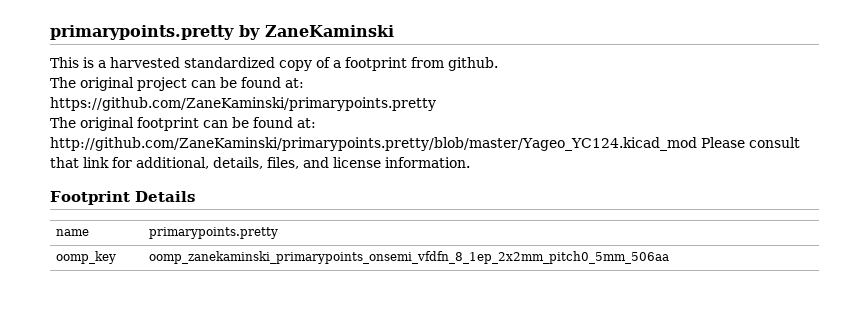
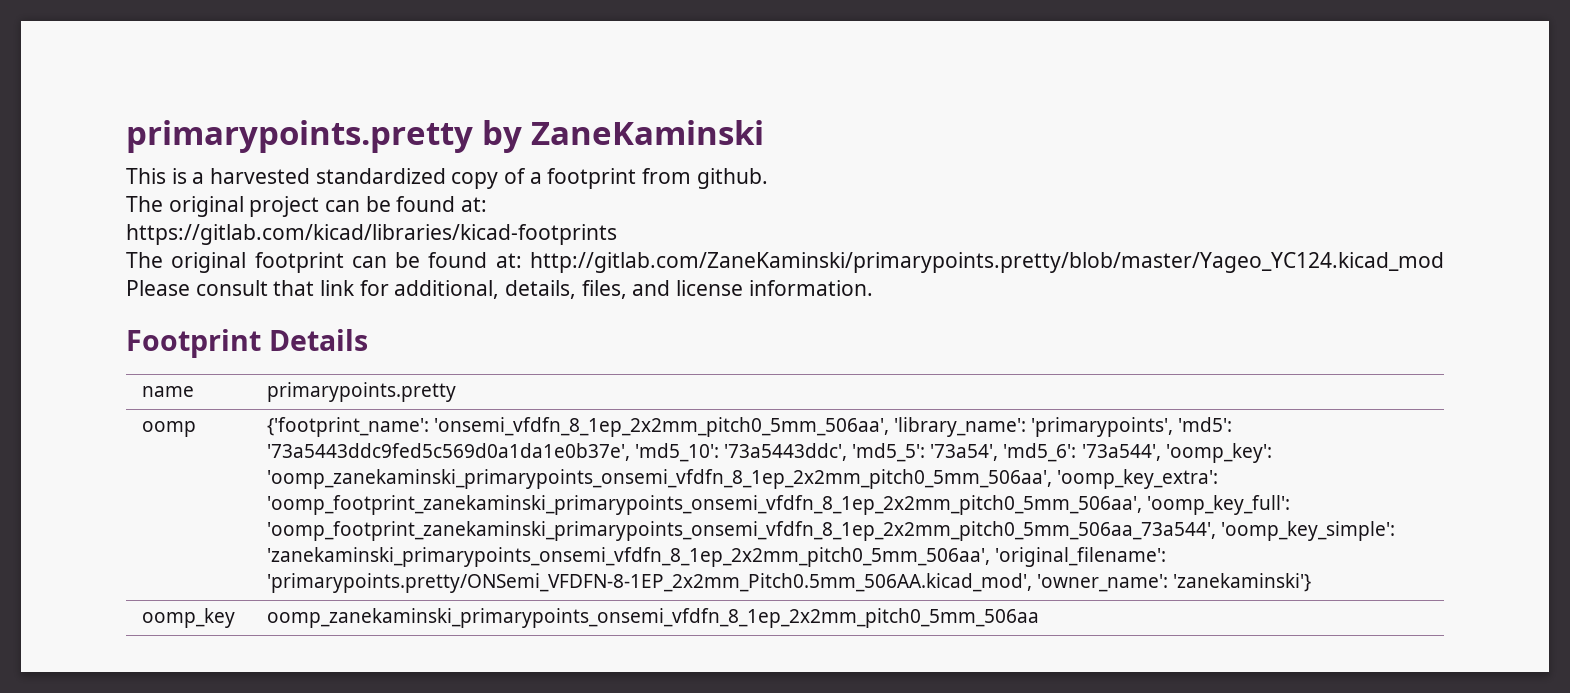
[50,97,436,111] https://github.com/ZaneKaminski/primarypoints.pretty -> [126,224,617,245] https://gitlab.com/kicad/libraries/kicad-footprints
[50,137,697,151] http://github.com/ZaneKaminski/primarypoints.pretty/blob/master/Yageo_YC124.kicad_mod -> [530,252,1444,273] http://gitlab.com/ZaneKaminski/primarypoints.pretty/blob/master/Yageo_YC124.kicad_mod
(279, 233) none -> [141,421,196,437] [266,417,1233,437] [266,443,1272,463] [266,469,1218,489] [266,495,1290,515] [266,521,1395,541] [266,547,1166,567] [266,573,1312,593] // oomp | {'footprint_name': 'onsemi_vfdfn_8_1ep_2x2mm_pitch0_5mm_506aa', 'library_name': 'primarypoints', 'md5': '73a5443ddc9fed5c569d0a1da1e0b37e', 'md5_10': '73a5443ddc', 'md5_5': '73a54', 'md5_6': '73a544', 'oomp_key': 'oomp_zanekaminski_primarypoints_onsemi_vfdfn_8_1ep_2x2mm_pitch0_5mm_506aa', 'oomp_key_extra': 'oomp_footprint_zanekaminski_primarypoints_onsemi_vfdfn_8_1ep_2x2mm_pitch0_5mm_506aa', 'oomp_key_full': 'oomp_footprint_zanekaminski_primarypoints_onsemi_vfdfn_8_1ep_2x2mm_pitch0_5mm_506aa_73a544', 'oomp_key_simple': 'zanekaminski_primarypoints_onsemi_vfdfn_8_1ep_2x2mm_pitch0_5mm_506aa', 'original_filename': 'primarypoints.pretty/ONSemi_VFDFN-8-1EP_2x2mm_Pitch0.5mm_506AA.kicad_mod', 'owner_name': 'zanekaminski'}

